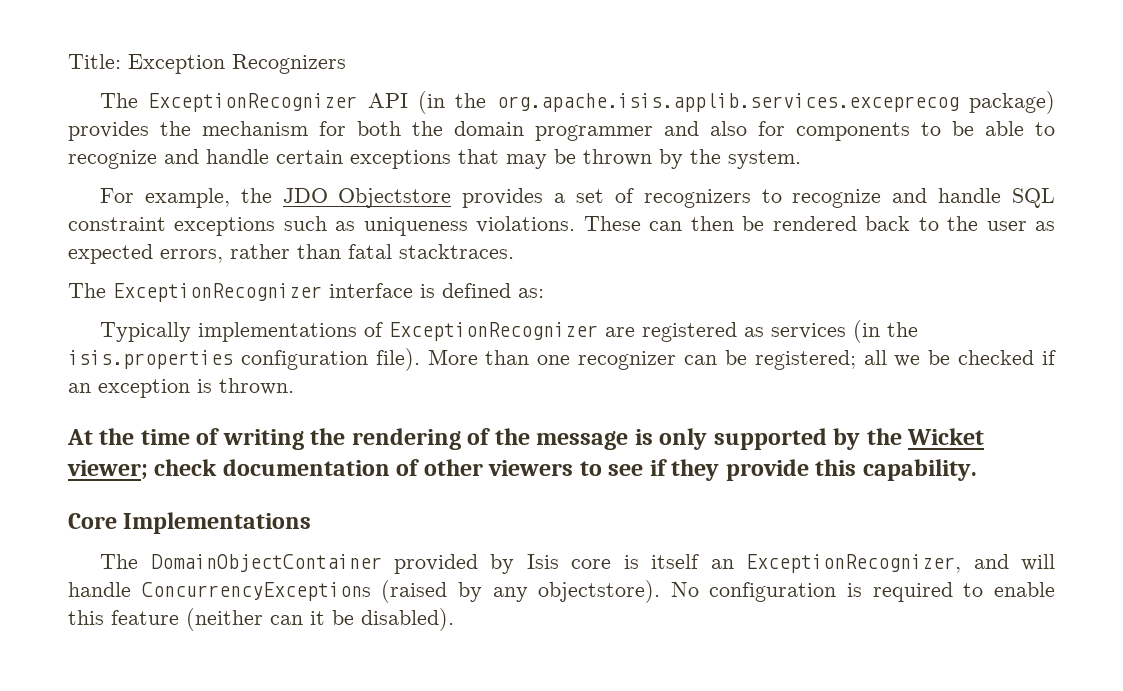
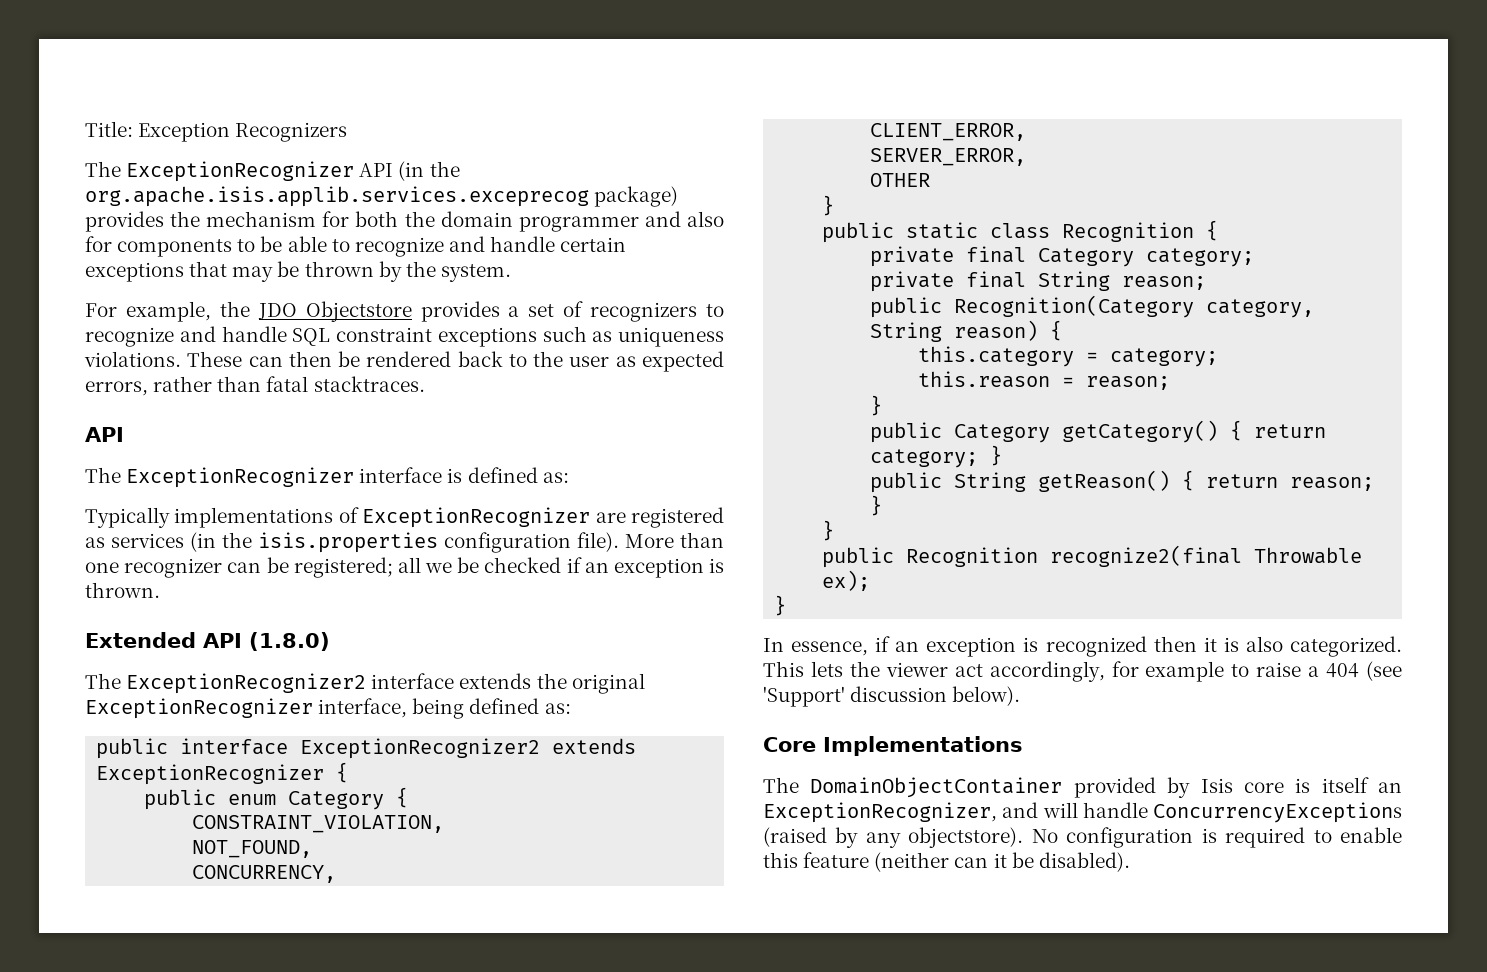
(514, 251) none -> [85,427,124,442] // API
[67,428,985,450] [67,459,977,481] At the time of writing the rendering of the message is only supported by the Wicket viewer; check documentation of other viewers to see if they provide this capability. -> [85,632,330,651] [85,673,645,694] [85,698,571,719] [96,738,637,759] [96,762,349,785] [144,787,409,810] [192,815,445,833] [192,840,313,858] [192,865,337,883] [870,123,1027,141] [870,148,1027,166] [870,173,931,187] [822,195,835,216] [822,220,1219,243] [870,246,1255,267] [870,271,1207,292] [870,295,1315,318] [870,320,1063,342] [918,346,1219,367] [918,371,1171,390] [870,395,883,416] [870,420,1327,443] [870,445,1003,468] [870,470,1375,493] [870,495,883,516] [822,520,835,541] [822,545,1363,568] [822,570,871,591] [774,595,787,616] [763,636,1403,657] [763,661,1402,682] [763,686,1021,707] Extended API (1.8.0) // The ExceptionRecognizer2 interface extends the original ExceptionRecognizer interface, being defined as: // public interface ExceptionRecognizer2 extends ExceptionRecognizer { // public enum Category { // CONSTRAINT_VIOLATION, // NOT_FOUND, // CONCURRENCY, // CLIENT_ERROR, // SERVER_ERROR, // OTHER // } // public static class Recognition { // private final Category category; // private final String reason; // public Recognition(Category category, String reason) { // this.category = category; // this.reason = reason; // } // public Category getCategory() { return category; } // public String getReason() { return reason; } // } // public Recognition recognize2(final Throwable ex); // } // In essence, if an exception is recognized then it is also categorized. This lets the viewer act accordingly, for example to raise a 404 (see 'Support' discussion below).

